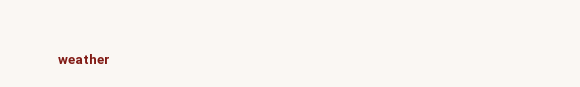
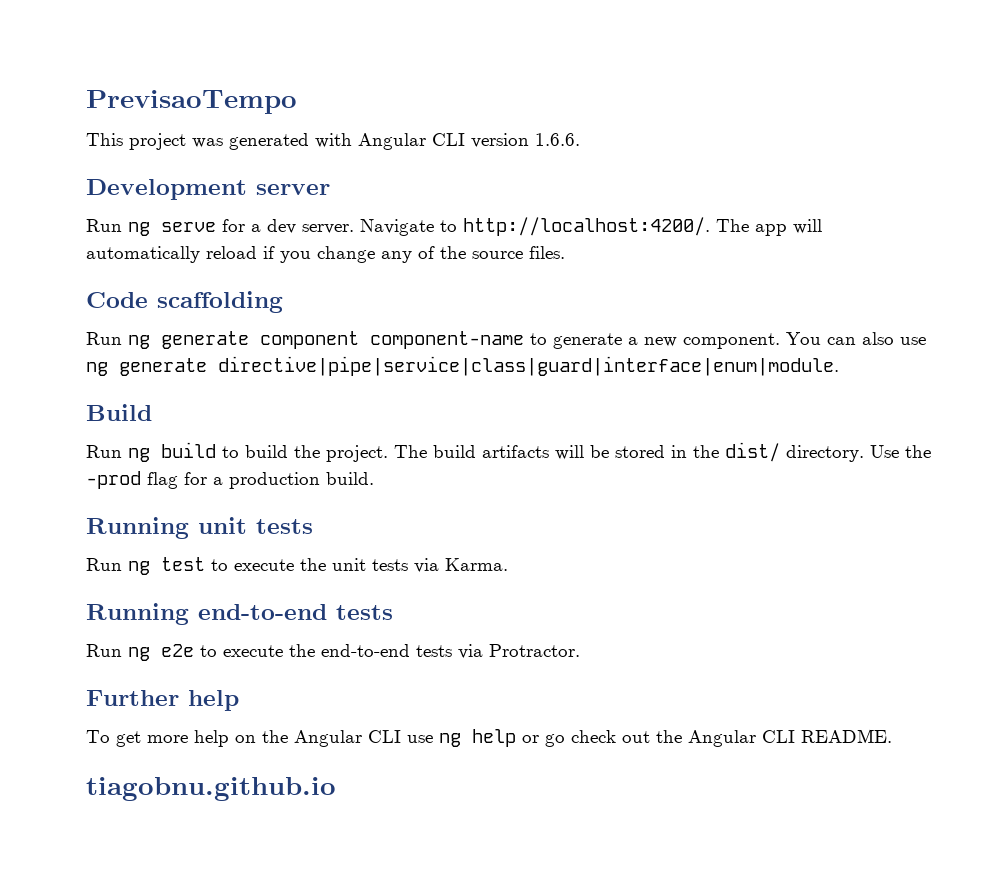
[58,54,110,64] weather -> [86,90,297,114] [86,133,580,150] [86,179,330,200] [86,217,822,236] [86,246,565,263] [86,291,283,313] [86,331,926,349] [86,356,839,376] [86,404,152,421] [86,442,931,462] [86,471,374,489] [86,517,313,539] [86,557,508,575] [86,603,393,625] [86,644,580,661] [86,690,239,711] [86,729,892,747] [86,777,336,801] PrevisaoTempo // This project was generated with Angular CLI version 1.6.6. // Development server // Run ng serve for a dev server. Navigate to http://localhost:4200/. The app will automatically reload if you change any of the source files. // Code scaffolding // Run ng generate component component-name to generate a new component. You can also use ng generate directive|pipe|service|class|guard|interface|enum|module. // Build // Run ng build to build the project. The build artifacts will be stored in the dist/ directory. Use the -prod flag for a production build. // Running unit tests // Run ng test to execute the unit tests via Karma. // Running end-to-end tests // Run ng e2e to execute the end-to-end tests via Protractor. // Further help // To get more help on the Angular CLI use ng help or go check out the Angular CLI README. // tiagobnu.github.io

